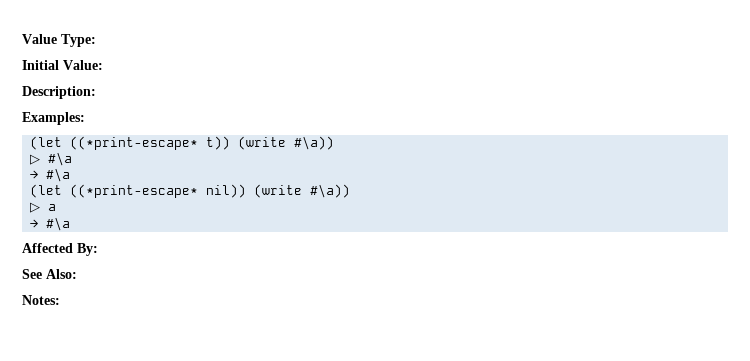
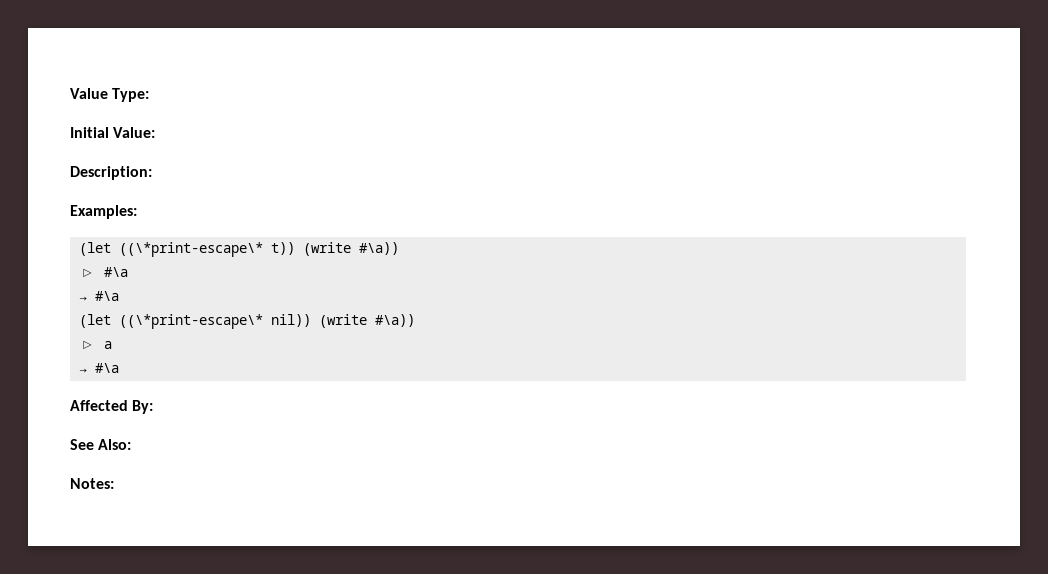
[70,136,199,150] ((*print-escape* -> [119,242,264,257] ((\*print-escape\*
[70,184,199,198] ((*print-escape* -> [119,314,264,329] ((\*print-escape\*

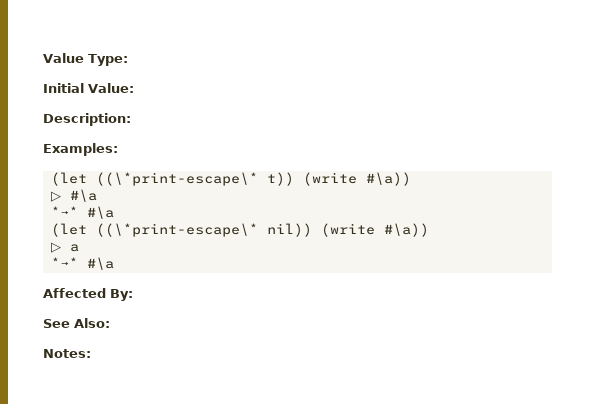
[79,296,88,301] → -> [50,206,78,217] *→*
[79,368,88,373] → -> [50,257,78,268] *→*

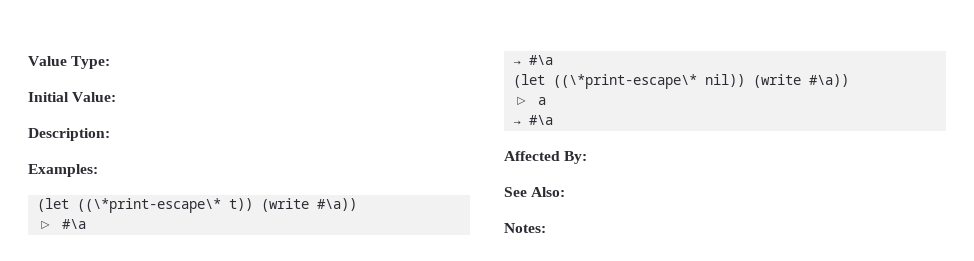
[50,206,78,217] *→* -> [513,60,522,65] →
[50,257,78,268] *→* -> [513,120,522,125] →

